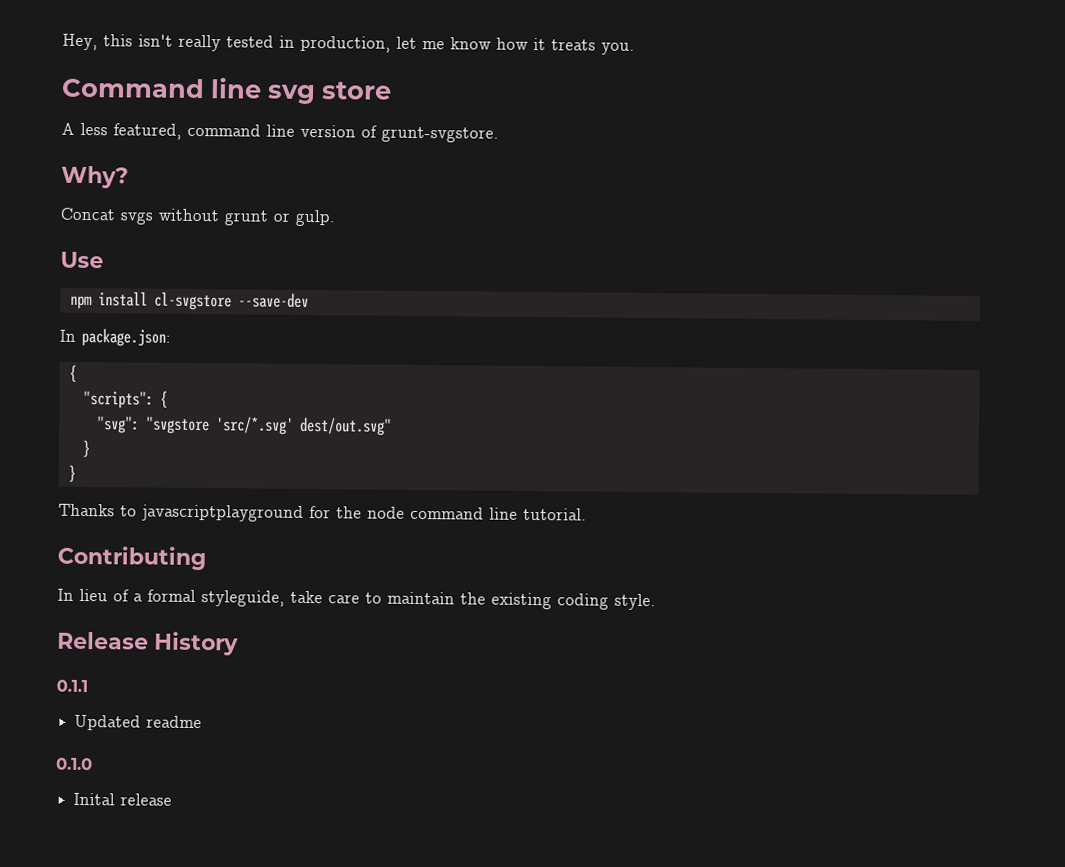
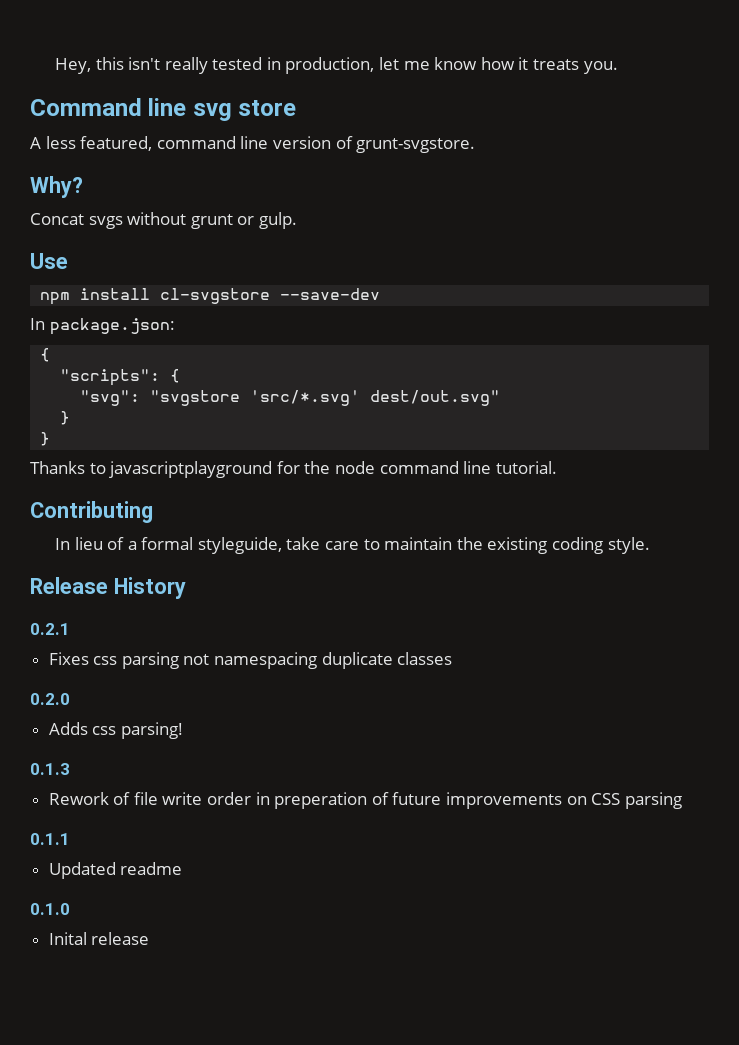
(239, 643) none -> [30,623,70,635] [48,652,453,669] [30,693,70,705] [48,722,183,739] [30,763,70,775] [48,792,682,809] // 0.2.1 // Fixes css parsing not namespacing duplicate classes // 0.2.0 // Adds css parsing! // 0.1.3 // Rework of file write order in preperation of future improvements on CSS parsing

